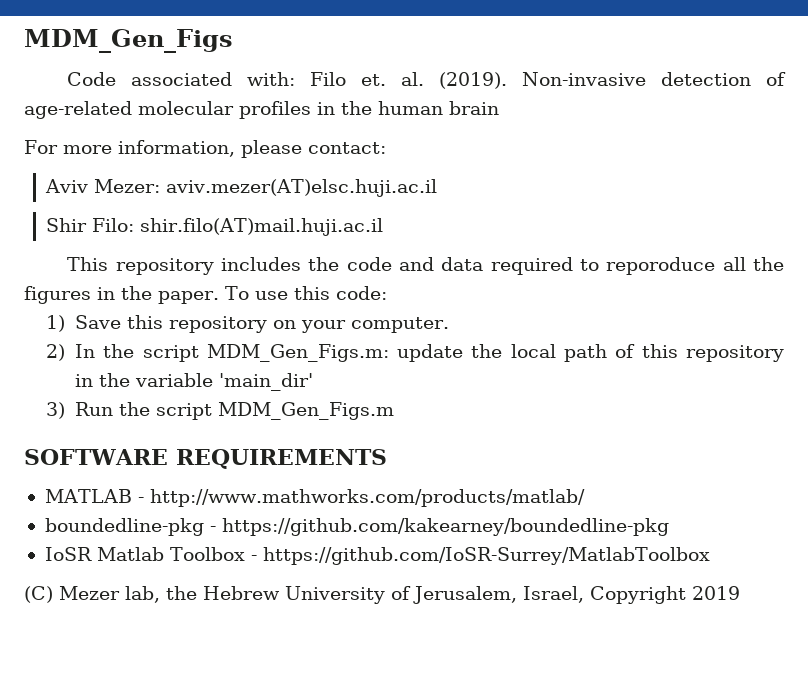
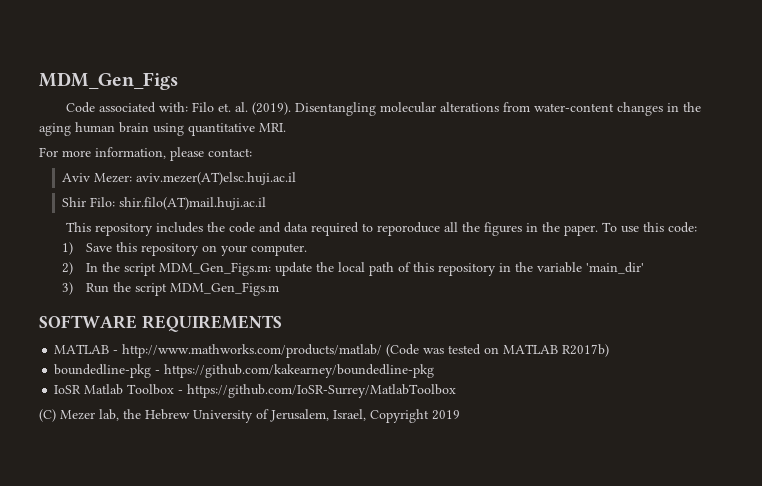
[522,72,786,86] [24,101,372,119] Non-invasive detection of age-related molecular profiles in the -> [295,102,702,116] [39,123,71,136] Disentangling molecular alterations from water-content changes in the aging
(499, 108) none -> [153,123,286,136] using quantitative MRI.
(585, 498) none -> [386,344,610,357] (Code was tested on MATLAB R2017b)

